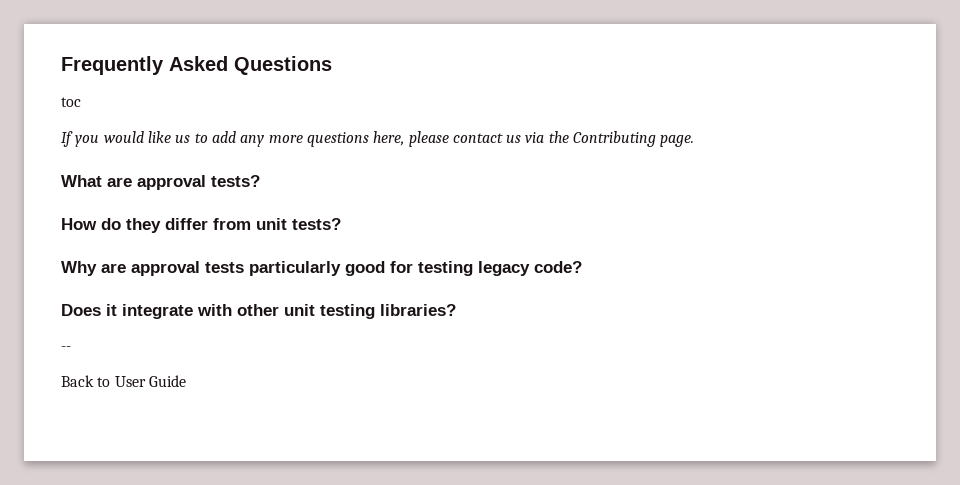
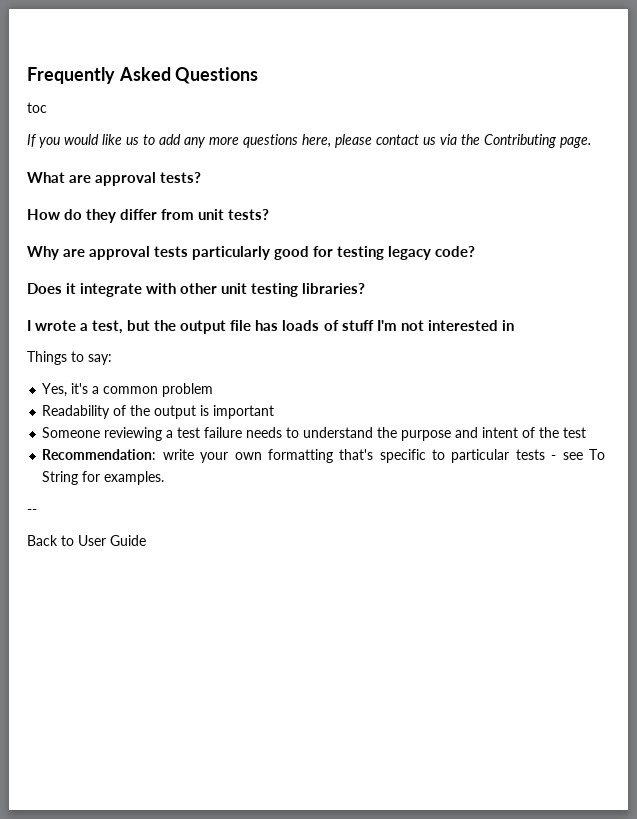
(456, 310) none -> [27,320,514,334] [27,351,112,365] [42,383,214,397] [42,405,275,419] [42,427,587,441] [42,449,605,463] [42,471,165,485] // I wrote a test, but the output file has loads of stuff I'm not interested in // Things to say: // Yes, it's a common problem // Readability of the output is important // Someone reviewing a test failure needs to understand the purpose and intent of the test // Recommendation: write your own formatting that's specific to particular tests - see To String for examples.

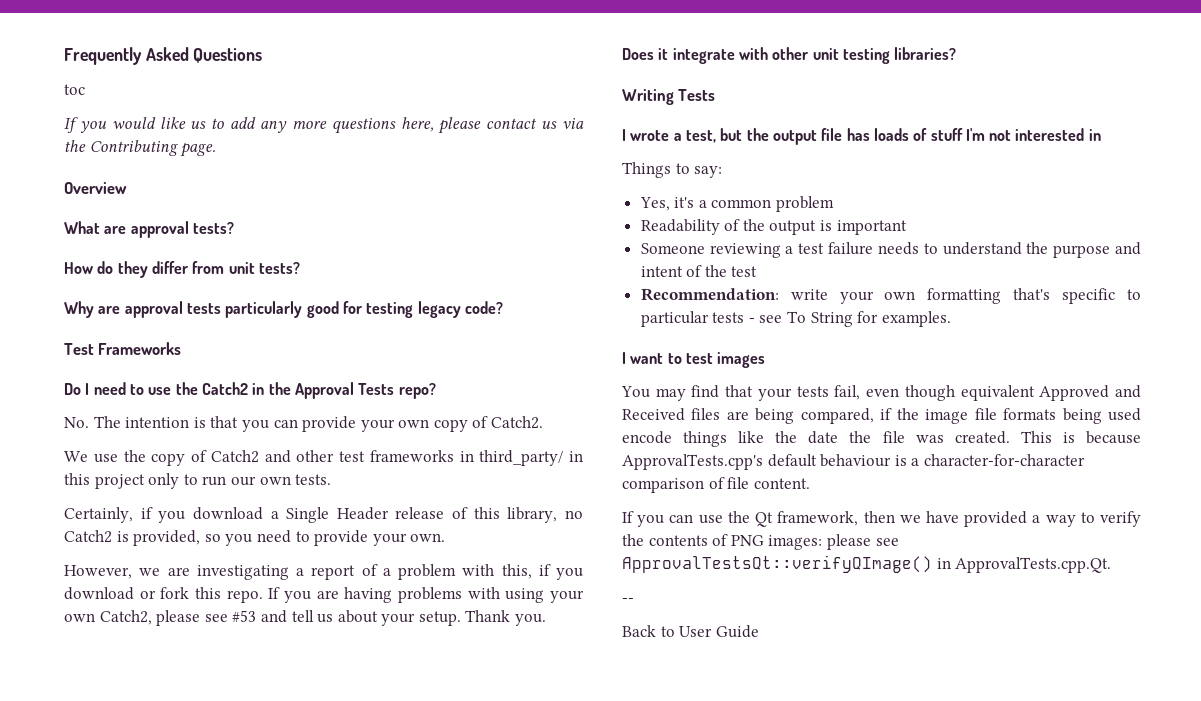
(591, 142) none -> [64,182,127,194] // Overview
(476, 251) none -> [64,342,182,355] [64,382,436,399] [64,416,544,432] [64,450,583,466] [64,473,332,489] [64,507,583,523] [64,530,446,546] [64,564,583,580] [64,587,584,603] [64,610,547,626] // Test Frameworks // Do I need to use the Catch2 in the Approval Tests repo? // No. The intention is that you can provide your own copy of Catch2. // We use the copy of Catch2 and other test frameworks in third_party/ in this project only to run our own tests. // Certainly, if you download a Single Header release of this library, no Catch2 is provided, so you need to provide your own. // However, we are investigating a report of a problem with this, if you download or fork this repo. If you are having problems with using your own Catch2, please see #53 and tell us about your setup. Thank you.
(366, 288) none -> [622,89,716,105] // Writing Tests
(165, 478) none -> [622,352,766,368] [621,385,1141,401] [622,408,1141,424] [622,431,1141,447] [622,454,1085,470] [622,477,810,493] [622,511,1141,527] [622,534,899,550] [622,555,1112,573] // I want to test images // You may find that your tests fail, even though equivalent Approved and Received files are being compared, if the image file formats being used encode things like the date the file was created. This is because ApprovalTests.cpp's default behaviour is a character-for-character comparison of file content. // If you can use the Qt framework, then we have provided a way to verify the contents of PNG images: please see ApprovalTestsQt::verifyQImage() in ApprovalTests.cpp.Qt.

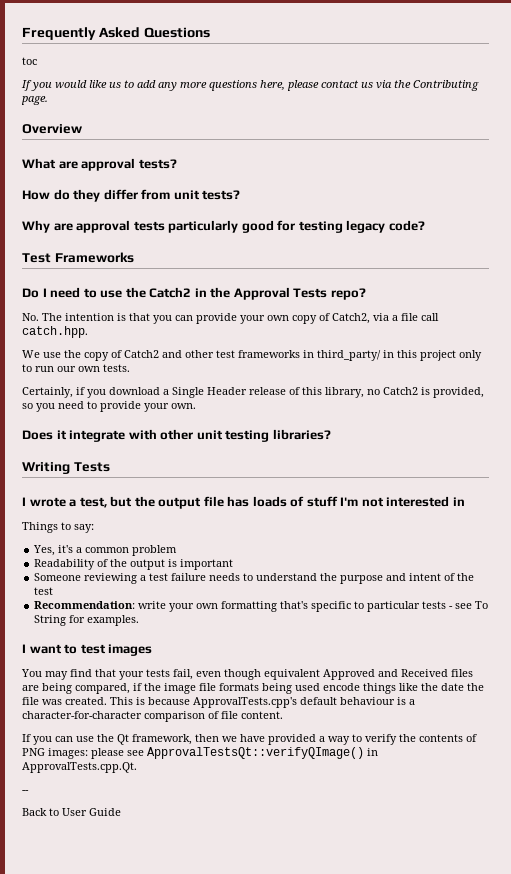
[491,416,544,429] Catch2. -> [332,313,439,324] [22,326,88,338] Catch2, via a file call catch.hpp.
[64,564,583,580] [64,587,584,603] [64,610,547,626] // However, we are investigating a report of a problem with this, if you download or fork this repo. If you are having problems with using your own Catch2, please see #53 and tell us about your setup. Thank you. -> (196, 406) none

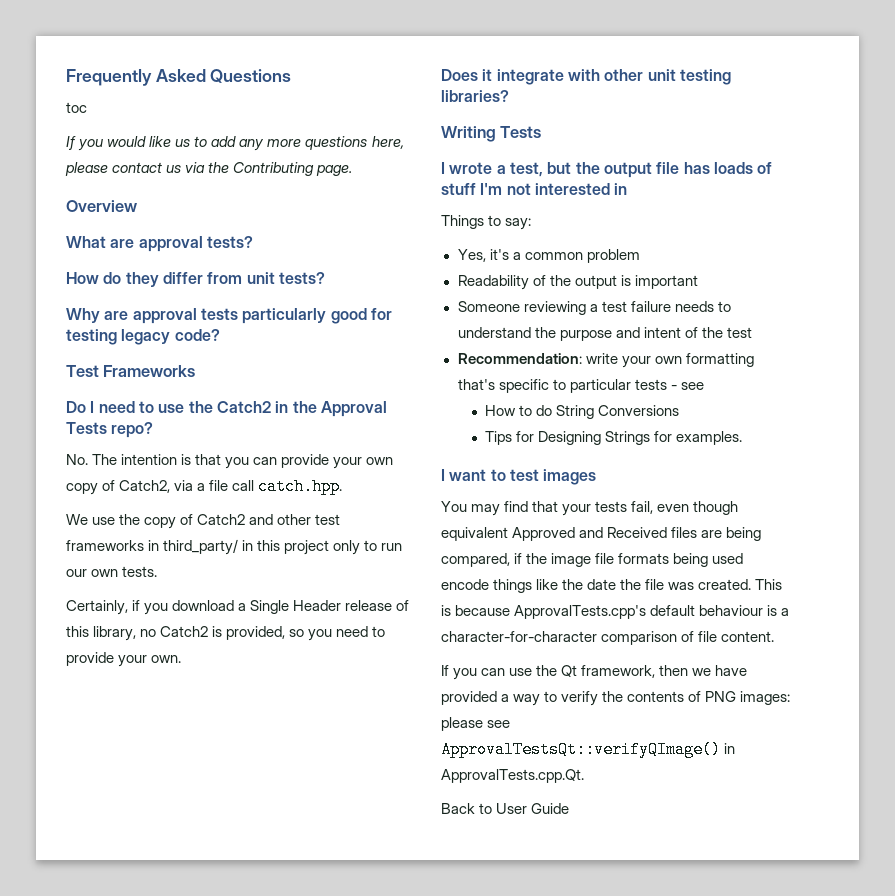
[475,601,489,609] [34,615,67,626] To String -> [485,405,680,419] [485,431,651,445] // How to do String Conversions // Tips for Designing Strings
[22,790,29,793] // -- -> (584, 776) none

